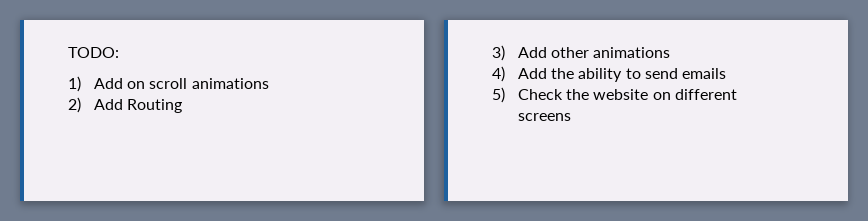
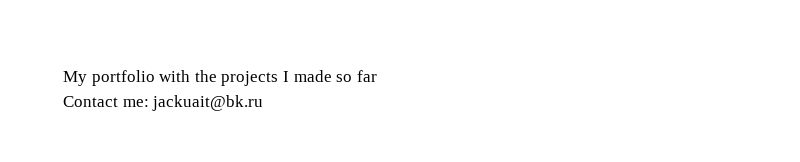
[68,47,119,58] [68,76,269,92] [68,97,182,113] [492,45,671,61] [492,66,727,82] [492,87,737,103] [517,113,571,121] TODO: // 1) Add on scroll animations // 2) Add Routing // 3) Add other animations // 4) Add the ability to send emails // 5) Check the website on different screens -> [63,70,377,86] [63,95,264,111] My portfolio with the projects I made so far // Contact me: jackuait@bk.ru

